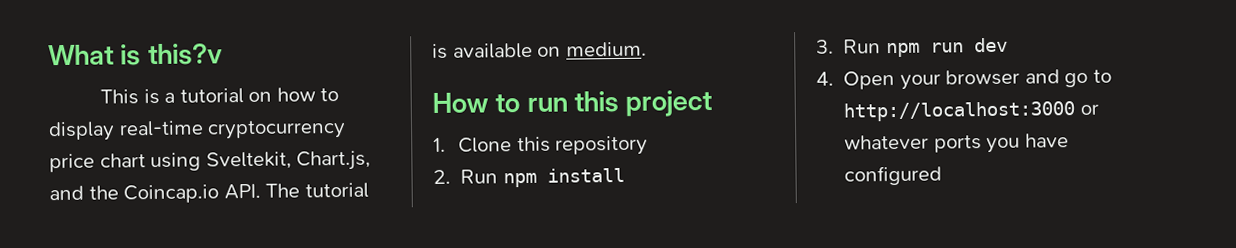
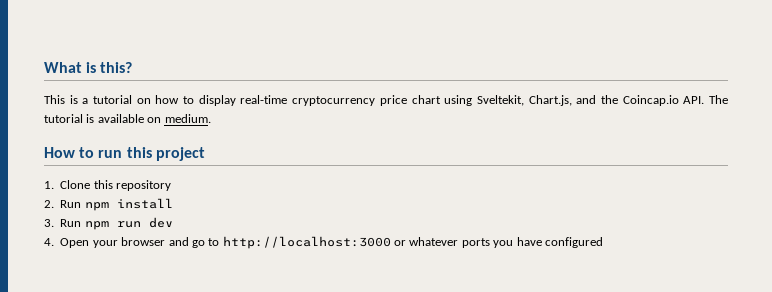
[147,43,223,66] this?v -> [100,62,133,73] this?

